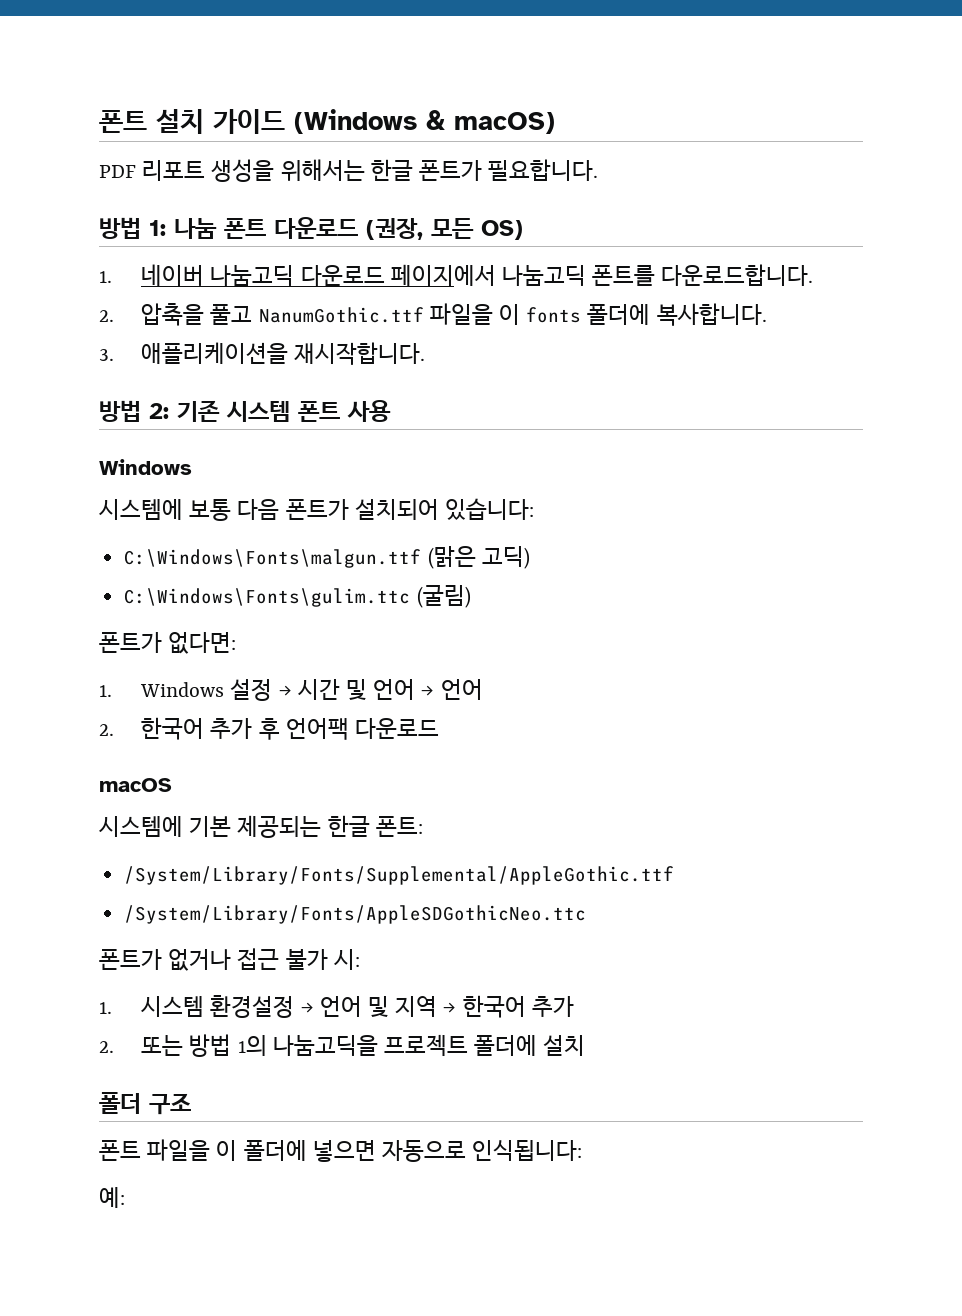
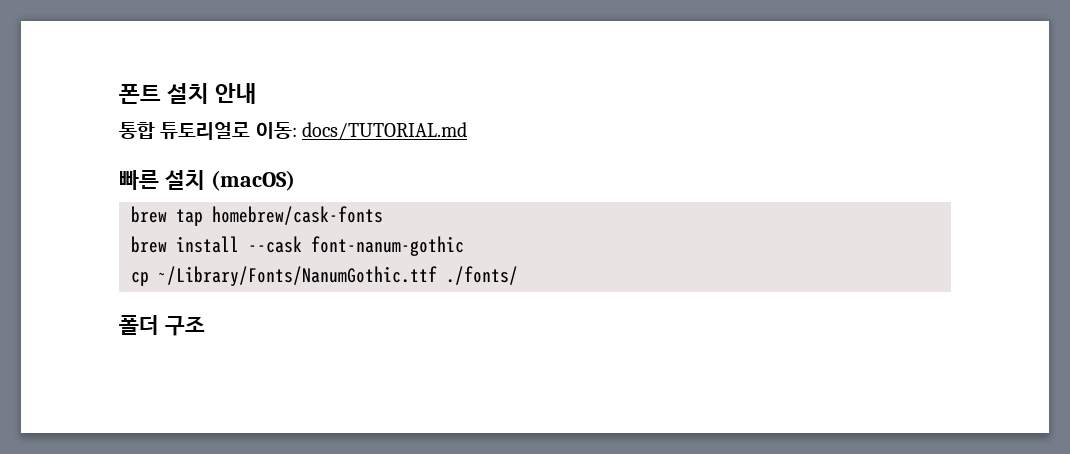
[213,109,555,134] [99,159,599,182] [99,217,523,240] [99,264,814,286] [99,303,767,326] [99,342,426,365] [99,400,391,422] [99,459,192,475] [99,498,535,521] [124,546,530,569] [124,585,471,608] [99,632,237,654] [99,679,483,701] [99,717,440,740] [99,778,172,792] [99,815,423,838] [124,866,675,885] [124,905,587,924] [99,948,360,971] [99,995,574,1018] [99,1034,586,1057] [99,1092,191,1115] [99,1139,583,1162] [99,1187,125,1208] 가이드 (Windows & macOS) // PDF 리포트 생성을 위해서는 한글 폰트가 필요합니다. // 방법 1: 나눔 폰트 다운로드 (권장, 모든 OS) // 1. 네이버 나눔고딕 다운로드 페이지에서 나눔고딕 폰트를 다운로드합니다. // 2. 압축을 풀고 NanumGothic.ttf 파일을 이 fonts 폴더에 복사합니다. // 3. 애플리케이션을 재시작합니다. // 방법 2: 기존 시스템 폰트 사용 // Windows // 시스템에 보통 다음 폰트가 설치되어 있습니다: // C:\Windows\Fonts\malgun.ttf (맑은 고딕) // C:\Windows\Fonts\gulim.ttc (굴림) // 폰트가 없다면: // 1. Windows 설정 → 시간 및 언어 → 언어 // 2. 한국어 추가 후 언어팩 다운로드 // macOS // 시스템에 기본 제공되는 한글 폰트: // /System/Library/Fonts/Supplemental/AppleGothic.ttf // /System/Library/Fonts/AppleSDGothicNeo.ttc // 폰트가 없거나 접근 불가 시: // 1. 시스템 환경설정 → 언어 및 지역 → 한국어 추가 // 2. 또는 방법 1의 나눔고딕을 프로젝트 폴더에 설치 // 폴더 구조 // 폰트 파일을 이 폴더에 넣으면 자동으로 인식됩니다: // 예: -> [215,83,258,104] [119,122,468,140] [119,170,295,191] [131,206,383,226] [131,236,464,256] [131,266,518,286] [119,315,205,336] 안내 // 통합 튜토리얼로 이동: docs/TUTORIAL.md // 빠른 설치 (macOS) // brew tap homebrew/cask-fonts // brew install --cask font-nanum-gothic // cp ~/Library/Fonts/NanumGothic.ttf ./fonts/ // 폴더 구조

